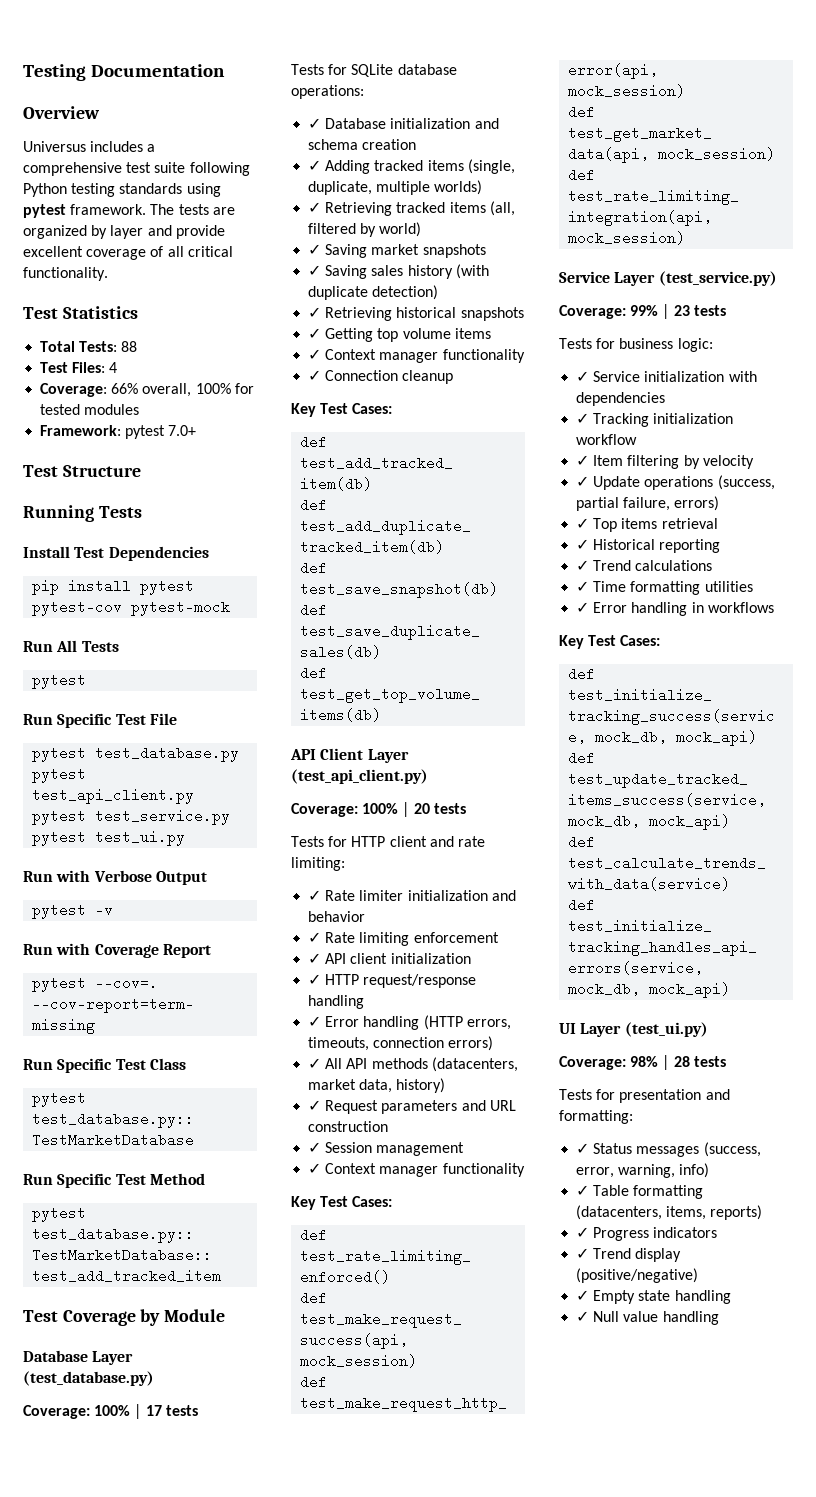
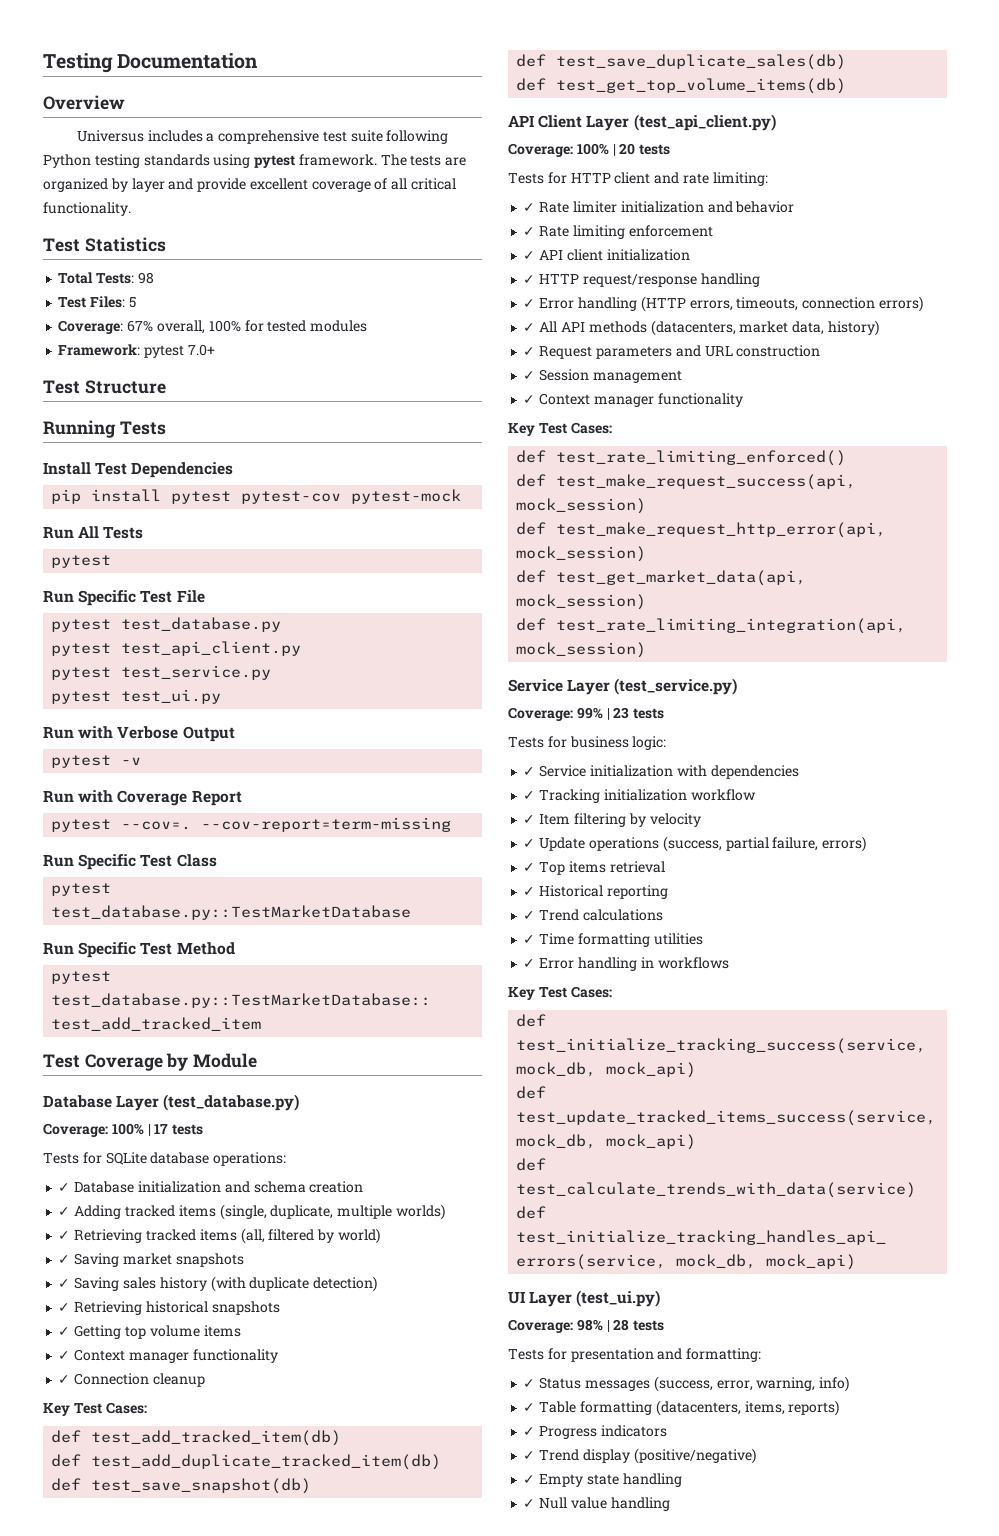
[121,341,138,352] 88 -> [137,272,154,284] 98
[109,362,118,373] [40,383,139,397] 4 // Coverage: 66% -> [128,297,136,308] [58,320,154,334] 5 // Coverage: 67%

